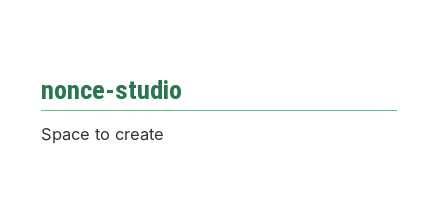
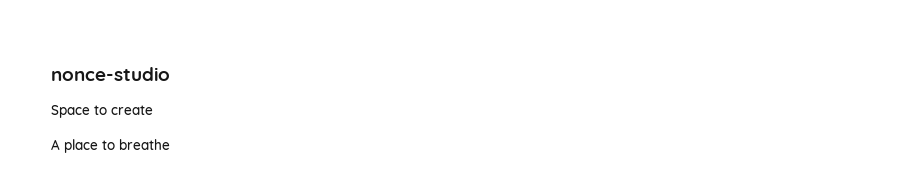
(164, 134) none -> [51,139,170,153] // A place to breathe

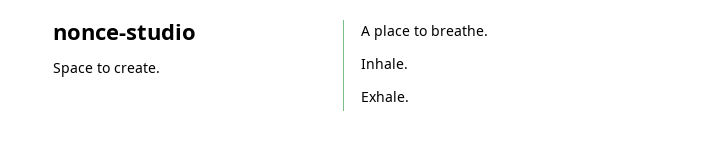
[111,105,153,115] create -> [114,63,160,73] create.
[119,139,170,150] breathe -> [431,25,488,36] [361,58,408,69] [361,91,409,102] breathe. // Inhale. // Exhale.

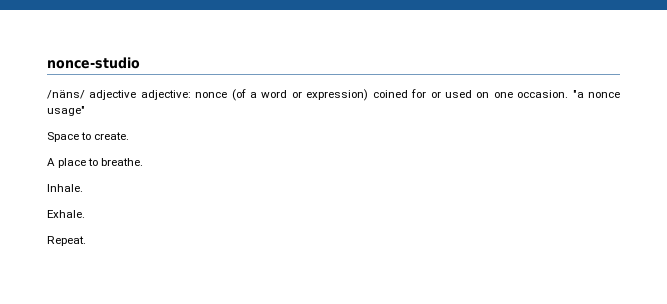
(196, 32) none -> [47,89,620,101] [47,106,85,116] // /näns/ adjective adjective: nonce (of a word or expression) coined for or used on one occasion. "a nonce usage"
(409, 96) none -> [47,236,86,246] // Repeat.

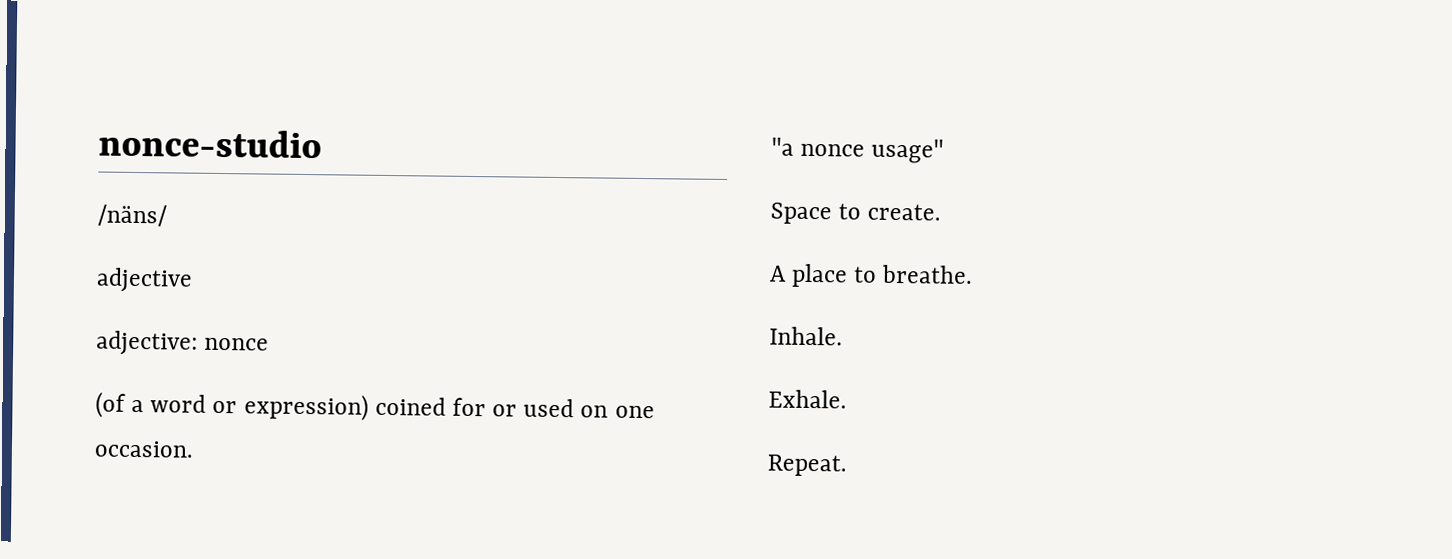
(85, 94) none -> (167, 215) //
(137, 95) none -> (193, 280) //
(228, 95) none -> (270, 344) //
(569, 94) none -> (194, 449) //

